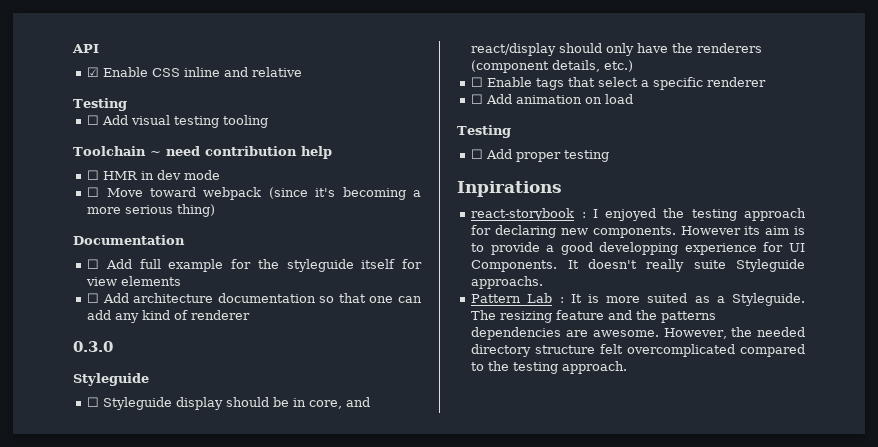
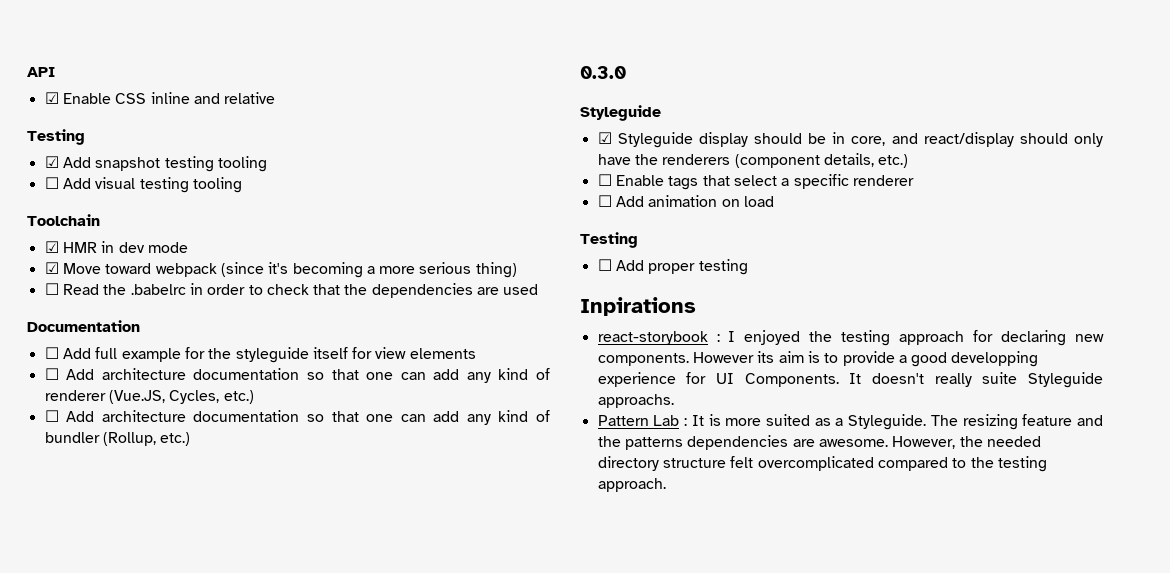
(127, 104) none -> [44,156,267,172] // ☑ Add snapshot testing tooling
[149,146,332,159] [87,170,100,180] ~ need contribution help // ☐ -> [44,241,59,253] // ☑
[87,187,100,197] ☐ -> [44,262,59,274] ☑
(216, 210) none -> [44,283,539,298] // ☐ Read the .babelrc in order to check that the dependencies are used
(251, 315) none -> [108,390,254,404] [44,410,550,425] [44,432,191,446] (Vue.JS, Cycles, etc.) // ☐ Add architecture documentation so that one can add any kind of bundler (Rollup, etc.)
[87,397,100,407] ☐ -> [597,132,612,144] ☑

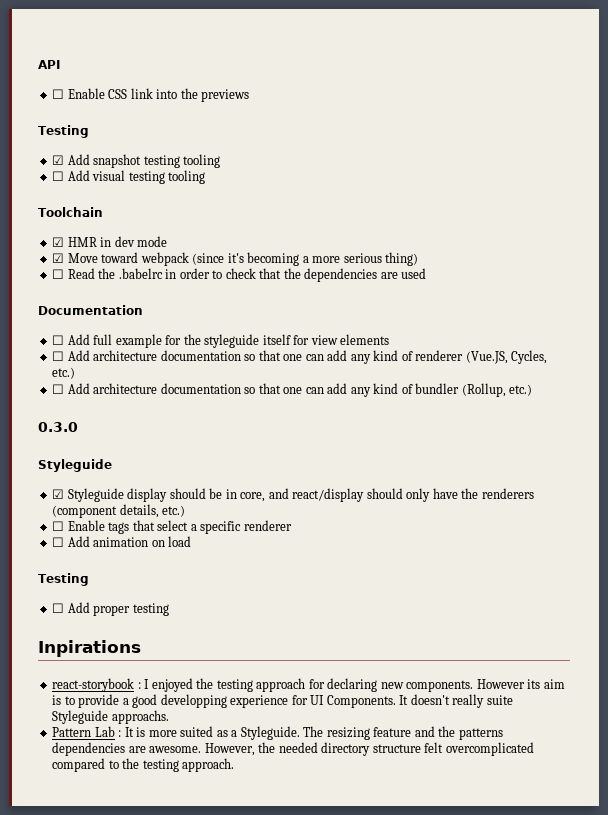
[44,92,59,104] ☑ -> [52,89,65,99] ☐
[150,92,276,104] inline and relative -> [130,88,250,102] link into the previews

